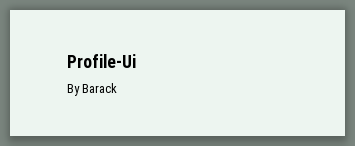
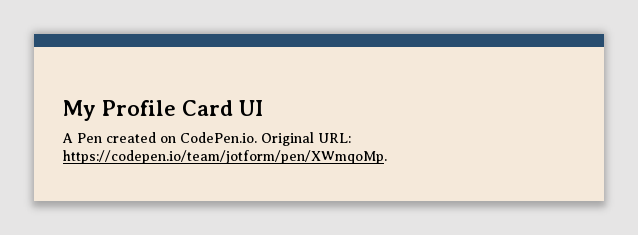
[67,54,136,68] [67,83,118,96] Profile-Ui // By Barack -> [63,100,263,121] [62,132,351,146] [63,150,387,164] My Profile Card UI // A Pen created on CodePen.io. Original URL: https://codepen.io/team/jotform/pen/XWmqoMp.

